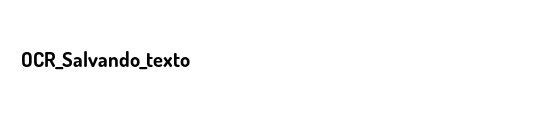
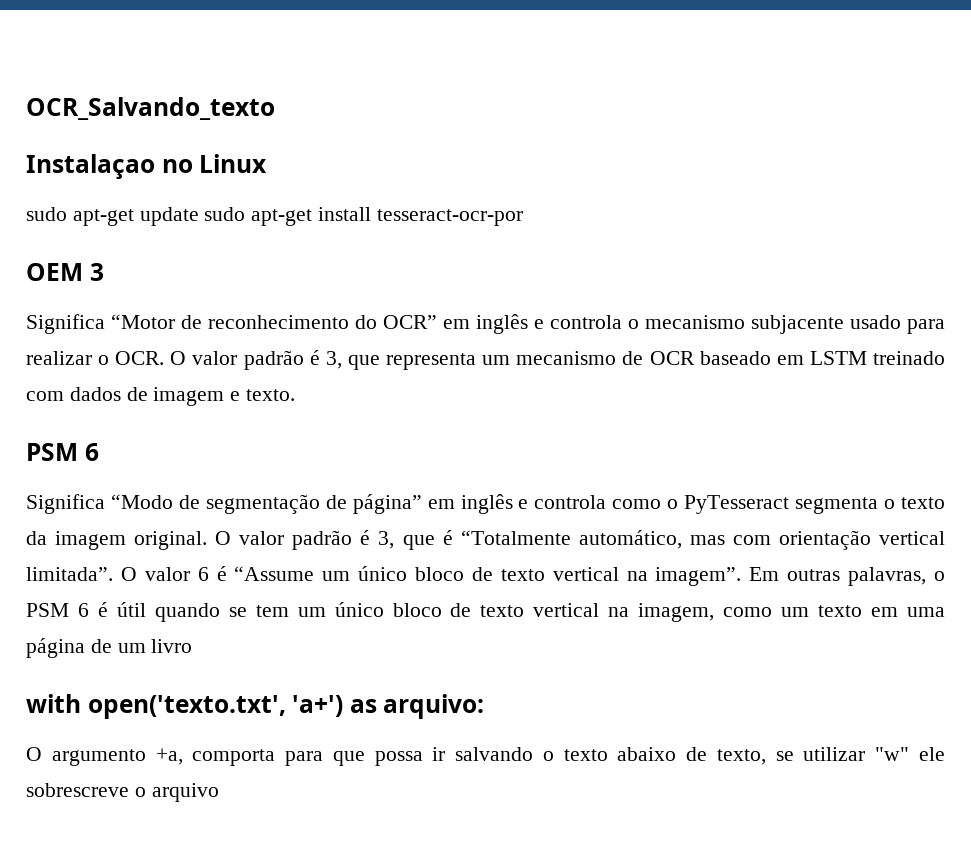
(190, 60) none -> [26,154,268,179] [26,207,523,226] [26,263,104,281] [26,314,945,334] [26,350,946,370] [26,387,296,406] [26,443,99,461] [26,494,945,514] [26,530,946,550] [26,566,945,586] [26,602,945,622] [26,638,193,658] [26,694,485,719] [26,747,945,766] [26,783,219,802] // Instalaçao no Linux // sudo apt-get update sudo apt-get install tesseract-ocr-por // OEM 3 // Significa “Motor de reconhecimento do OCR” em inglês e controla o mecanismo subjacente usado para realizar o OCR. O valor padrão é 3, que representa um mecanismo de OCR baseado em LSTM treinado com dados de imagem e texto. // PSM 6 // Significa “Modo de segmentação de página” em inglês e controla como o PyTesseract segmenta o texto da imagem original. O valor padrão é 3, que é “Totalmente automático, mas com orientação vertical limitada”. O valor 6 é “Assume um único bloco de texto vertical na imagem”. Em outras palavras, o PSM 6 é útil quando se tem um único bloco de texto vertical na imagem, como um texto em uma página de um livro // with open('texto.txt', 'a+') as arquivo: // O argumento +a, comporta para que possa ir salvando o texto abaixo de texto, se utilizar "w" ele sobrescreve o arquivo

